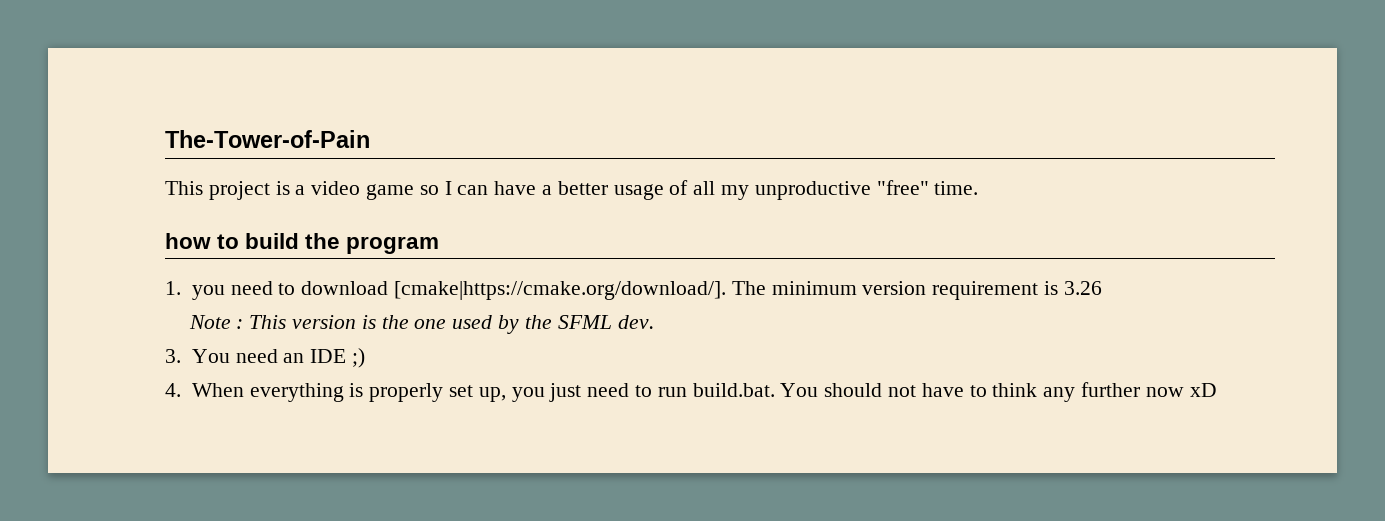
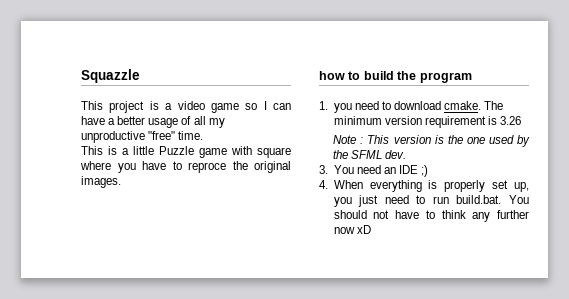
[165,130,370,148] The-Tower-of-Pain -> [81,69,140,83] Squazzle
(979, 188) none -> [81,146,291,158] [80,161,291,173] [81,176,121,188] // This is a little Puzzle game with square where you have to reproce the original images.
[393,281,726,300] [cmake|https://cmake.org/download/]. -> [444,101,482,110] cmake.

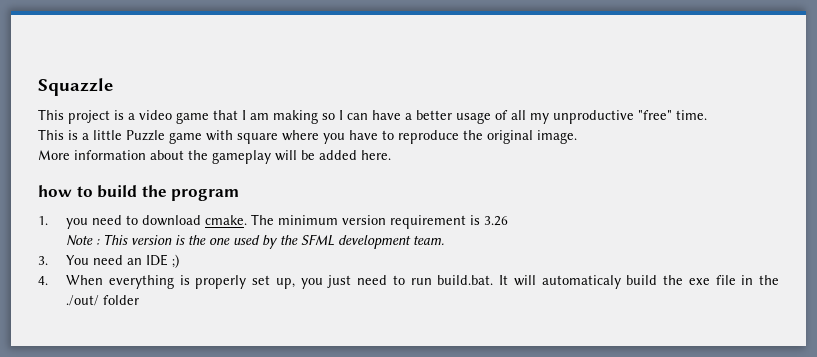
(239, 108) none -> [213,110,318,124] that I am making
[188,162,226,173] reproce -> [398,130,459,144] reproduce
[81,176,121,188] images. -> [537,130,577,144] [38,150,391,164] image. // More information about the gameplay will be added here.
[385,150,407,159] dev. -> [338,235,445,249] development team.
[509,195,529,204] [333,210,529,222] [333,225,371,234] You should not have to think any further now xD -> [499,275,779,289] [66,295,140,306] It will automaticaly build the exe file in the ./out/ folder

